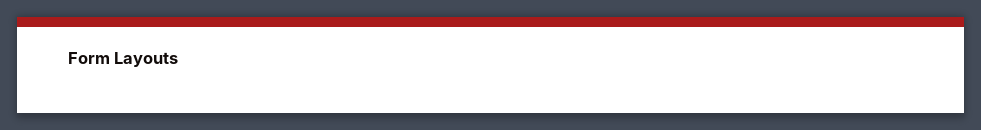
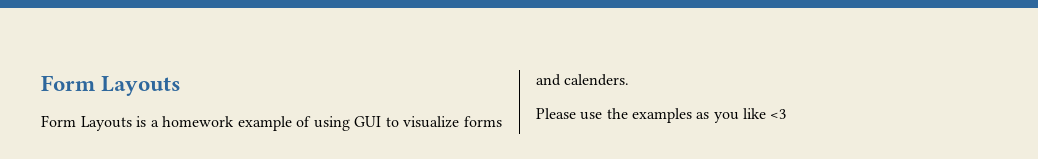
[68,52,179,67] Form Layouts -> [41,75,182,96] [41,115,503,131] [536,74,630,86] [536,108,787,123] Form Layouts // Form Layouts is a homework example of using GUI to visualize forms and calenders. // Please use the examples as you like <3

